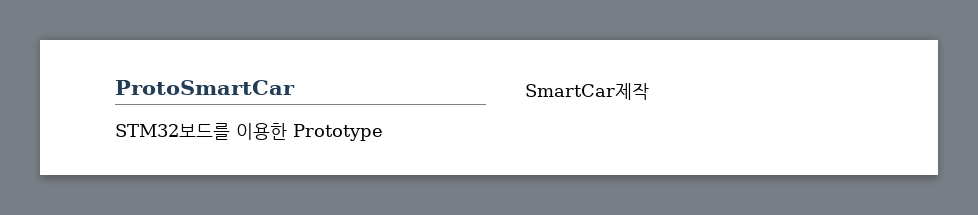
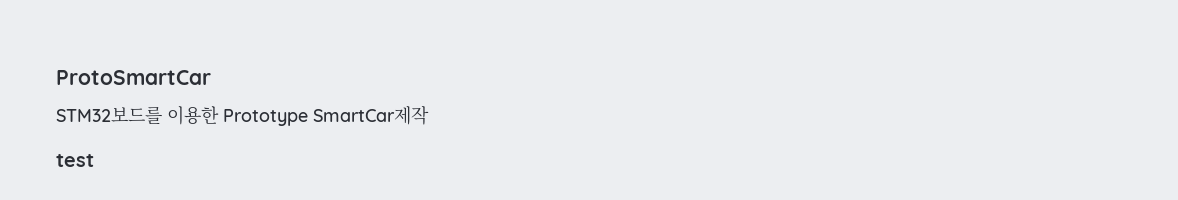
(649, 91) none -> [56,154,94,167] // test

